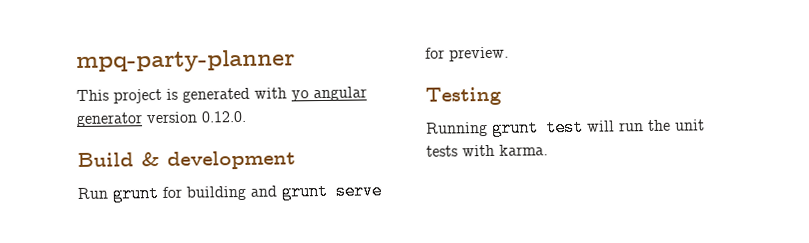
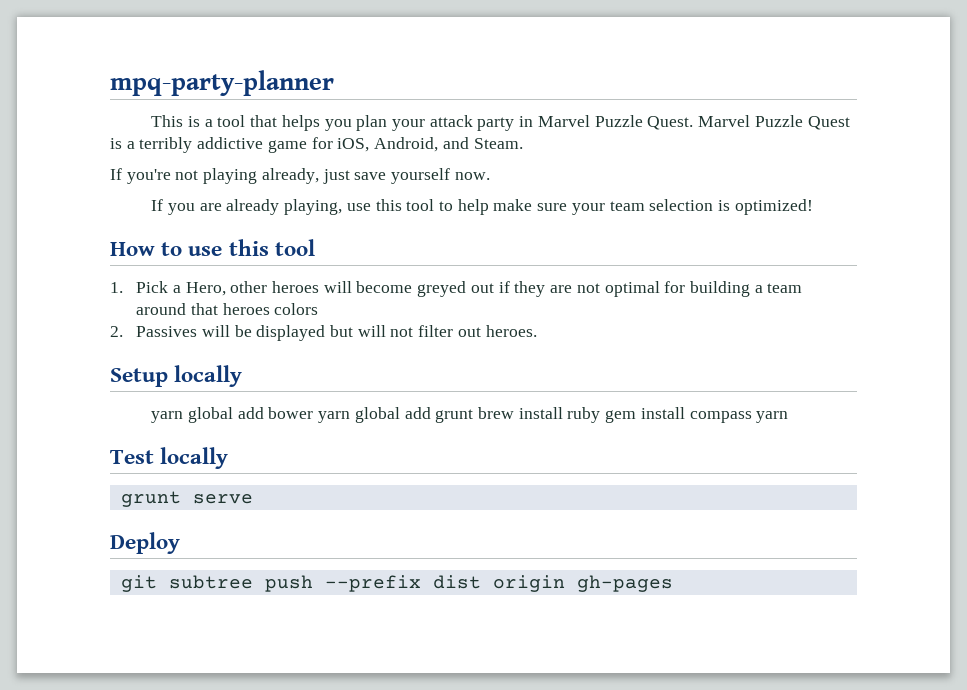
[113,86,367,104] [76,110,246,128] [77,150,296,170] [77,182,382,203] [425,46,509,62] [425,86,502,106] [426,118,705,137] [426,144,548,157] project is generated with yo angular generator version 0.12.0. // Build & development // Run grunt for building and grunt serve for preview. // Testing // Running grunt test will run the unit tests with karma. -> [187,115,850,131] [110,137,523,153] [110,168,490,184] [151,199,813,215] [110,239,315,256] [110,281,803,297] [136,303,319,315] [110,325,537,341] [110,365,243,387] [151,407,789,423] [110,447,229,469] [120,491,253,507] [110,532,180,554] [120,575,673,592] is a tool that helps you plan your attack party in Marvel Puzzle Quest. Marvel Puzzle Quest is a terribly addictive game for iOS, Android, and Steam. // If you're not playing already, just save yourself now. // If you are already playing, use this tool to help make sure your team selection is optimized! // How to use this tool // 1. Pick a Hero, other heroes will become greyed out if they are not optimal for building a team around that heroes colors // 2. Passives will be displayed but will not filter out heroes. // Setup locally // yarn global add bower yarn global add grunt brew install ruby gem install compass yarn // Test locally // grunt serve // Deploy // git subtree push --prefix dist origin gh-pages

